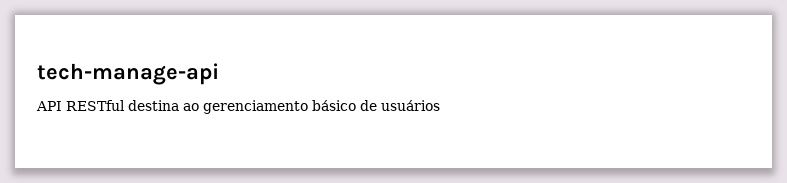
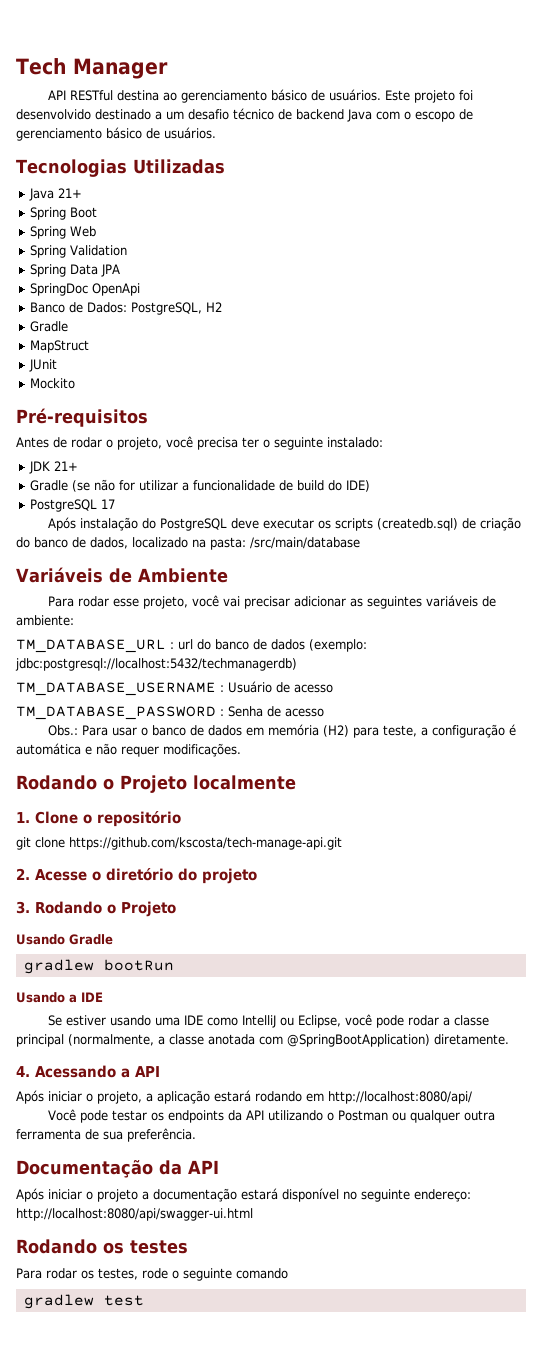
[37,63,219,85] tech-manage-api -> [16,58,168,79] Tech Manager
[381,100,440,111] usuários -> [329,89,474,103] [16,108,473,122] [16,127,216,141] [16,159,225,177] [29,188,83,201] [30,207,98,220] [30,226,97,239] [30,245,128,258] [30,264,121,277] [30,283,141,296] [30,302,223,315] [30,321,69,332] [30,340,90,353] [29,359,58,372] [30,378,76,389] [16,408,148,427] [16,436,383,450] [29,461,79,474] [30,479,371,492] [30,499,116,512] [48,517,522,531] [16,537,360,550] [16,567,228,583] [48,595,497,609] [16,615,74,626] [16,639,367,653] [15,658,297,671] [16,681,333,696] [16,706,324,720] [48,724,517,738] [16,743,241,757] [16,775,296,793] [16,811,181,827] [16,837,342,850] [16,868,257,884] [16,901,176,917] [16,934,113,945] [23,959,174,974] [16,992,103,1003] [48,1014,490,1028] [16,1034,509,1047] [16,1065,160,1078] [16,1090,472,1104] [48,1109,496,1123] [16,1128,196,1142] [16,1160,219,1178] [16,1188,471,1202] [16,1208,253,1221] [16,1239,188,1254] [16,1268,288,1281] [23,1294,144,1309] usuários. Este projeto foi desenvolvido destinado a um desafio técnico de backend Java com o escopo de gerenciamento básico de usuários. // Tecnologias Utilizadas // Java 21+ // Spring Boot // Spring Web // Spring Validation // Spring Data JPA // SpringDoc OpenApi // Banco de Dados: PostgreSQL, H2 // Gradle // MapStruct // JUnit // Mockito // Pré-requisitos // Antes de rodar o projeto, você precisa ter o seguinte instalado: // JDK 21+ // Gradle (se não for utilizar a funcionalidade de build do IDE) // PostgreSQL 17 // Após instalação do PostgreSQL deve executar os scripts (createdb.sql) de criação do banco de dados, localizado na pasta: /src/main/database // Variáveis de Ambiente // Para rodar esse projeto, você vai precisar adicionar as seguintes variáveis de ambiente: // TM_DATABASE_URL : url do banco de dados (exemplo: jdbc:postgresql://localhost:5432/techmanagerdb) // TM_DATABASE_USERNAME : Usuário de acesso // TM_DATABASE_PASSWORD : Senha de acesso // Obs.: Para usar o banco de dados em memória (H2) para teste, a configuração é automática e não requer modificações. // Rodando o Projeto localmente // 1. Clone o repositório // git clone https://github.com/kscosta/tech-manage-api.git // 2. Acesse o diretório do projeto // 3. Rodando o Projeto // Usando Gradle // gradlew bootRun // Usando a IDE // Se estiver usando uma IDE como IntelliJ ou Eclipse, você pode rodar a classe principal (normalmente, a classe anotada com @SpringBootApplication) diretamente. // 4. Acessando a API // Após iniciar o projeto, a aplicação estará rodando em http://localhost:8080/api/ // Você pode testar os endpoints da API utilizando o Postman ou qualquer outra ferramenta de sua preferência. // Documentação da API // Após iniciar o projeto a documentação estará disponível no seguinte endereço: http://localhost:8080/api/swagger-ui.html // Rodando os testes // Para rodar os testes, rode o seguinte comando // gradlew test

